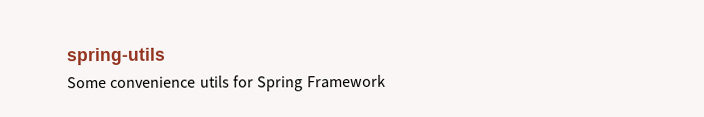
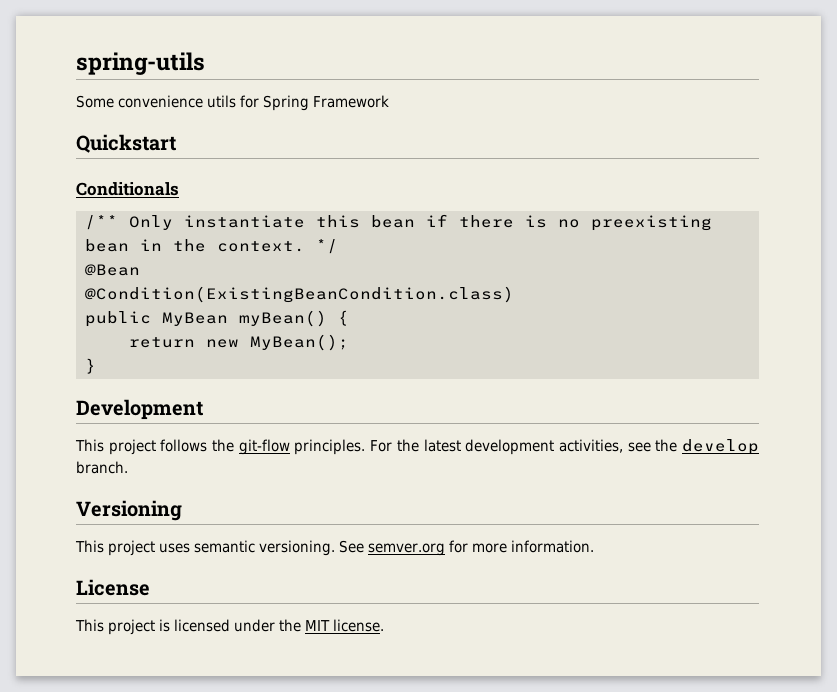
(386, 81) none -> [76,134,176,153] [76,182,179,196] [84,214,712,231] [84,239,338,254] [84,264,140,276] [84,286,514,303] [84,310,349,327] [128,334,349,351] [84,358,96,374] [76,399,203,420] [75,439,760,455] [76,461,128,474] [76,500,182,521] [75,540,594,556] [76,579,150,596] [75,619,384,635] // Quickstart // Conditionals // /** Only instantiate this bean if there is no preexisting bean in the context. */ // @Bean // @Condition(ExistingBeanCondition.class) // public MyBean myBean() { // return new MyBean(); // } // Development // This project follows the git-flow principles. For the latest development activities, see the develop branch. // Versioning // This project uses semantic versioning. See semver.org for more information. // License // This project is licensed under the MIT license.

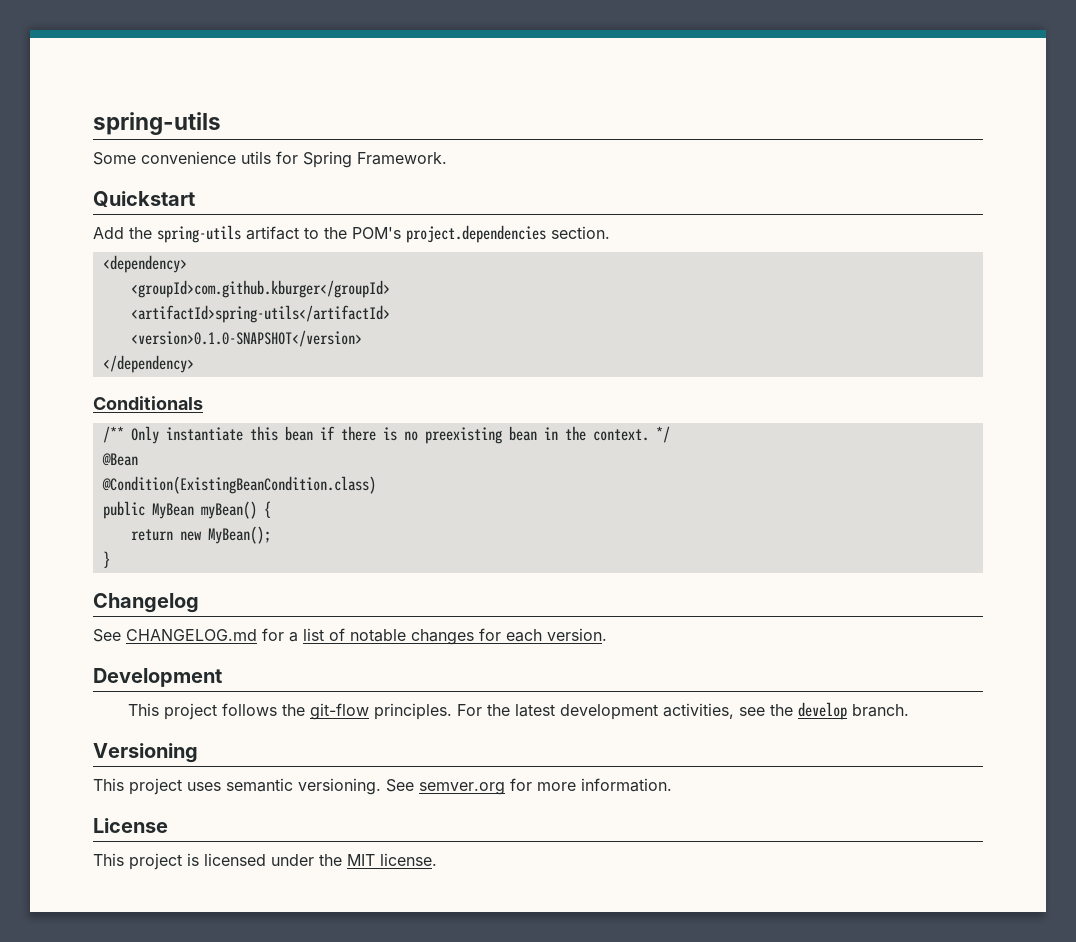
[313,95,389,108] Framework -> [357,152,447,165] Framework.
(176, 143) none -> [93,225,610,243] [102,255,187,273] [130,280,390,298] [130,305,390,323] [130,330,362,347] [102,355,194,373] // Add the spring-utils artifact to the POM's project.dependencies section. // <dependency> // <groupId>com.github.kburger</groupId> // <artifactId>spring-utils</artifactId> // <version>0.1.0-SNAPSHOT</version> // </dependency>
(96, 366) none -> [93,593,199,613] [93,628,607,645] // Changelog // See CHANGELOG.md for a list of notable changes for each version.

